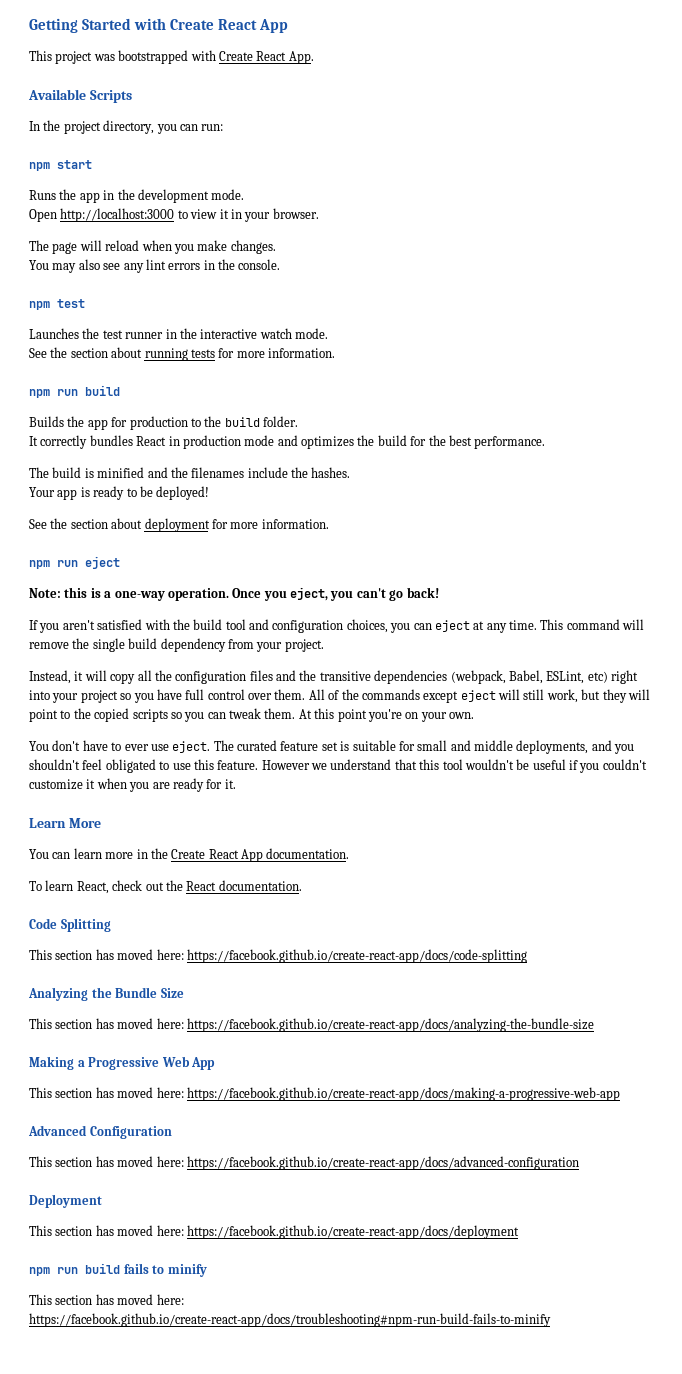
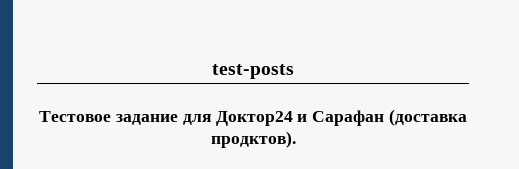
[29,18,288,33] [29,50,314,64] [28,89,132,103] [29,120,224,134] [29,160,92,171] [29,189,245,203] [29,208,319,222] [29,240,276,254] [29,259,281,273] [29,299,85,310] [29,328,328,339] [29,347,335,361] [29,385,120,398] [29,416,298,430] [29,435,546,449] [29,467,351,478] [29,486,210,500] [29,518,329,532] [29,556,120,569] [29,587,439,601] [29,619,645,633] [29,638,324,652] [29,670,638,684] [29,689,650,703] [29,708,474,722] [29,740,635,754] [29,759,647,773] [29,778,236,792] [29,818,101,828] [29,848,350,862] [29,880,302,894] [29,918,111,932] [29,949,527,963] [28,987,184,1001] [29,1018,594,1032] [29,1056,216,1070] [29,1087,620,1101] [28,1125,172,1139] [29,1156,579,1170] [29,1194,102,1208] [29,1225,519,1239] [29,1263,207,1277] [29,1294,184,1305] [29,1313,551,1327] Getting Started with Create React App // This project was bootstrapped with Create React App. // Available Scripts // In the project directory, you can run: // npm start // Runs the app in the development mode. // Open http://localhost:3000 to view it in your browser. // The page will reload when you make changes. // You may also see any lint errors in the console. // npm test // Launches the test runner in the interactive watch mode. // See the section about running tests for more information. // npm run build // Builds the app for production to the build folder. // It correctly bundles React in production mode and optimizes the build for the best performance. // The build is minified and the filenames include the hashes. // Your app is ready to be deployed! // See the section about deployment for more information. // npm run eject // Note: this is a one-way operation. Once you eject, you can't go back! // If you aren't satisfied with the build tool and configuration choices, you can eject at any time. This command will remove the single build dependency from your project. // Instead, it will copy all the configuration files and the transitive dependencies (webpack, Babel, ESLint, etc) right into your project so you have full control over them. All of the commands except eject will still work, but they will point to the copied scripts so you can tweak them. At this point you're on your own. // You don't have to ever use eject. The curated feature set is suitable for small and middle deployments, and you shouldn't feel obligated to use this feature. However we understand that this tool wouldn't be useful if you couldn't customize it when you are ready for it. // Learn More // You can learn more in the Create React App documentation. // To learn React, check out the React documentation. // Code Splitting // This section has moved here: https://facebook.github.io/create-react-app/docs/code-splitting // Analyzing the Bundle Size // This section has moved here: https://facebook.github.io/create-react-app/docs/analyzing-the-bundle-size // Making a Progressive Web App // This section has moved here: https://facebook.github.io/create-react-app/docs/making-a-progressive-web-app // Advanced Configuration // This section has moved here: https://facebook.github.io/create-react-app/docs/advanced-configuration // Deployment // This section has moved here: https://facebook.github.io/create-react-app/docs/deployment // npm run build fails to minify // This section has moved here: https://facebook.github.io/create-react-app/docs/troubleshooting#npm-run-build-fails-to-minify -> [212,64,294,79] [39,109,467,126] [210,131,296,148] test-posts // Тестовое задание для Доктор24 и Сарафан (доставка продктов).

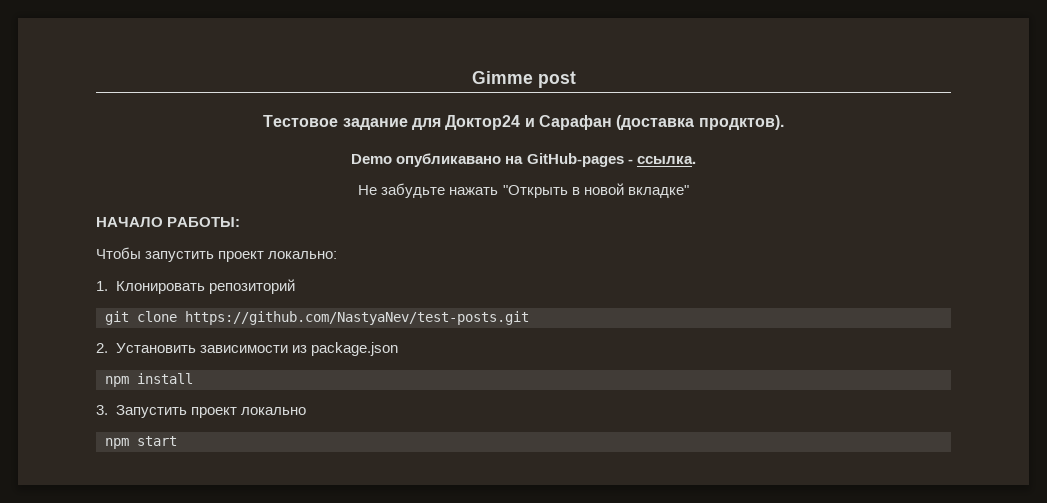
[212,64,294,79] test-posts -> [471,71,576,88] Gimme post
(296, 139) none -> [351,153,696,167] [358,183,689,198] [96,217,241,227] [96,247,338,262] [96,279,295,294] [105,311,529,325] [96,342,398,356] [105,373,193,387] [96,405,306,418] [105,436,177,449] // Demo опубликавано на GitHub-pages - ссылка. // Не забудьте нажать "Открыть в новой вкладке" // НАЧАЛО РАБОТЫ: // Чтобы запустить проект локально: // 1. Клонировать репозиторий // git clone https://github.com/NastyaNev/test-posts.git // 2. Установить зависимости из package.json // npm install // 3. Запустить проект локально // npm start

